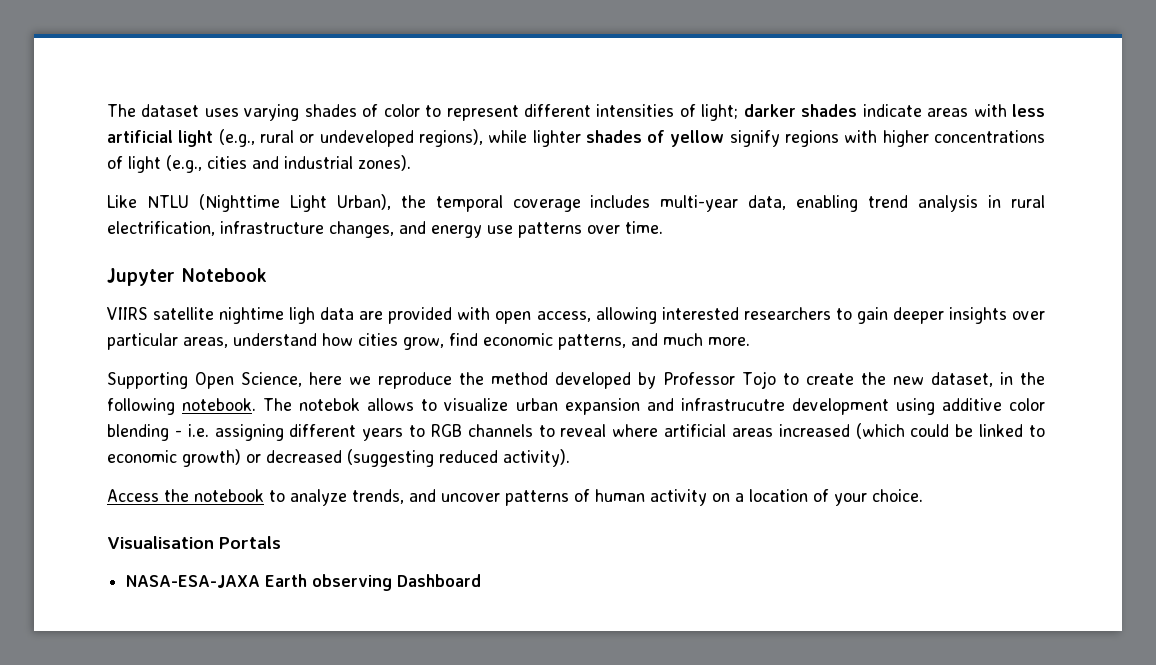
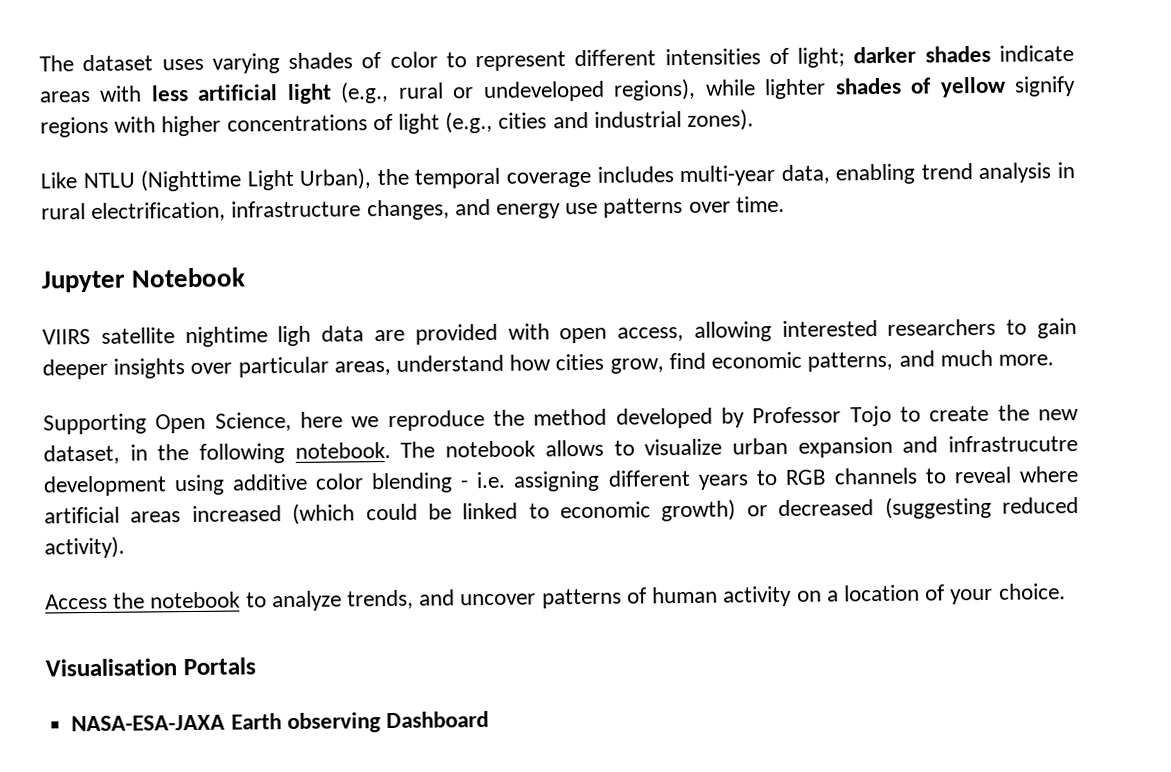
[299,398,361,411] notebok -> [445,440,537,458] notebook

